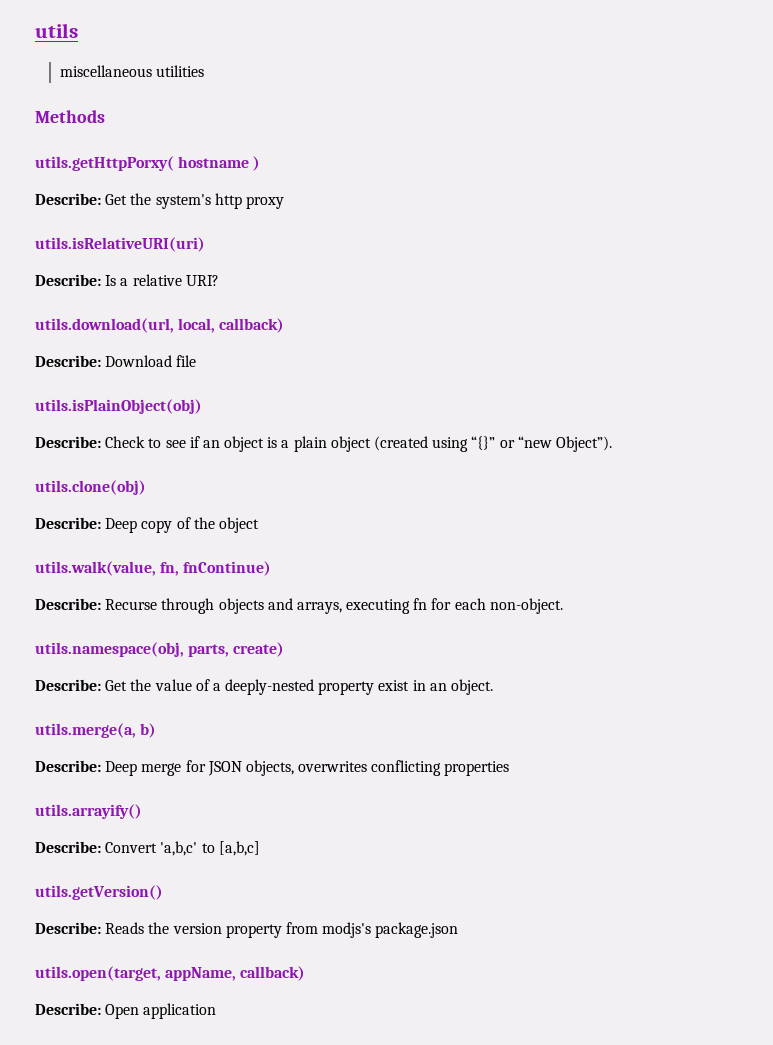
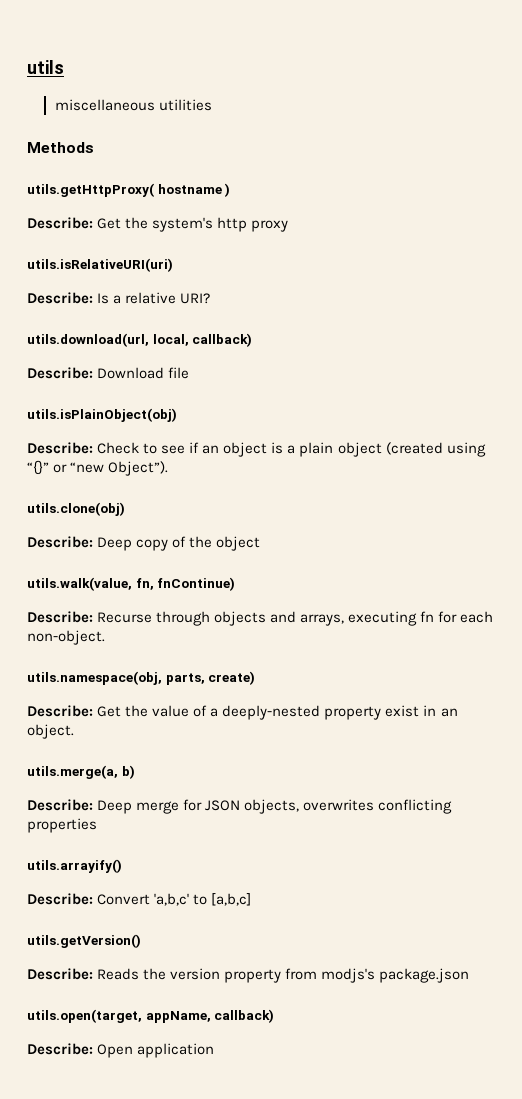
[35,156,174,171] utils.getHttpPorxy( -> [27,183,154,197] utils.getHttpProxy(

